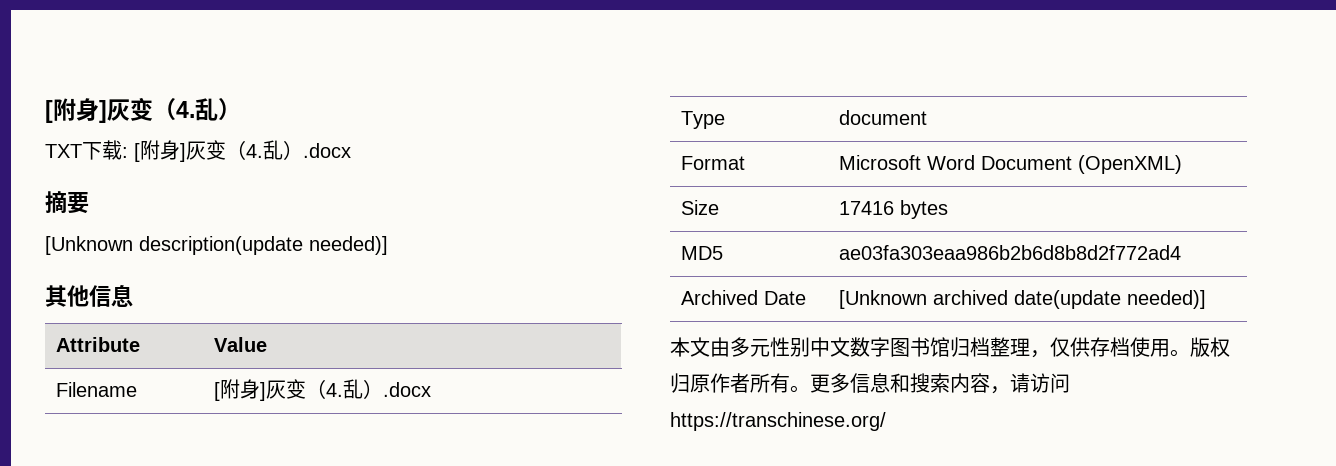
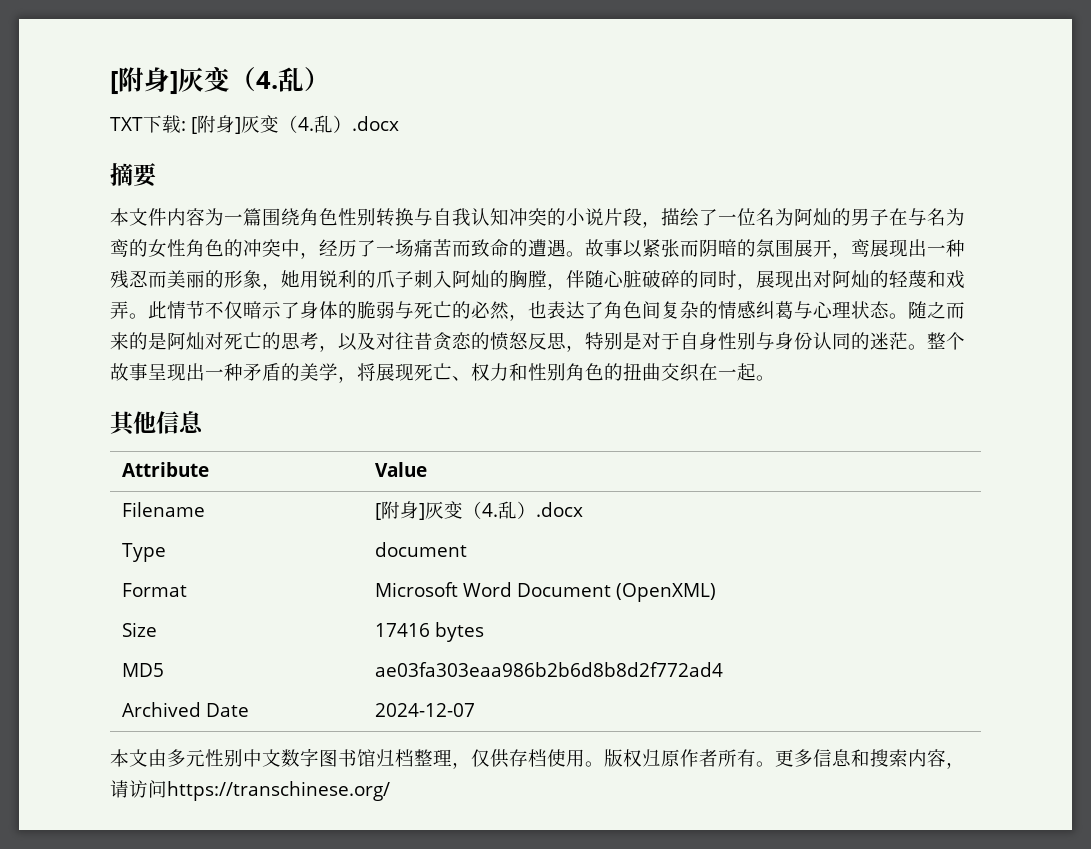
[45,236,388,255] [Unknown description(update needed)] -> [110,208,965,228] [110,239,965,259] [110,270,965,290] [110,300,965,321] [110,332,965,352] [110,363,775,383] 本文件内容为一篇围绕角色性别转换与自我认知冲突的小说片段，描绘了一位名为阿灿的男子在与名为鸾的女性角色的冲突中，经历了一场痛苦而致命的遭遇。故事以紧张而阴暗的氛围展开，鸾展现出一种残忍而美丽的形象，她用锐利的爪子刺入阿灿的胸膛，伴随心脏破碎的同时，展现出对阿灿的轻蔑和戏弄。此情节不仅暗示了身体的脆弱与死亡的必然，也表达了角色间复杂的情感纠葛与心理状态。随之而来的是阿灿对死亡的思考，以及对往昔贪恋的愤怒反思，特别是对于自身性别与身份认同的迷茫。整个故事呈现出一种矛盾的美学，将展现死亡、权力和性别角色的扭曲交织在一起。
[839,290,1207,309] [Unknown archived date(update needed)] -> [374,703,475,717] 2024-12-07

